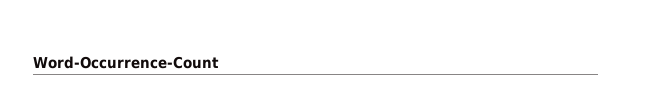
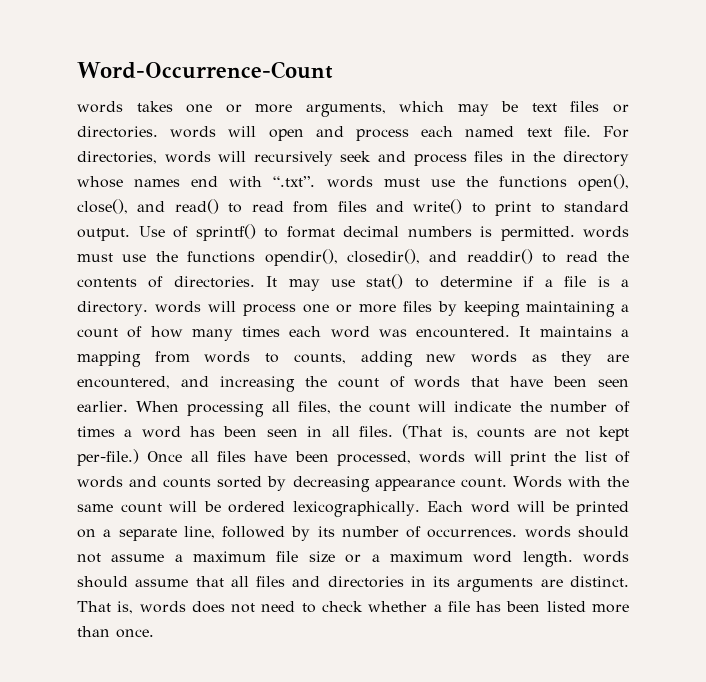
(219, 62) none -> [77,101,629,117] [77,126,629,141] [77,151,630,166] [77,174,630,191] [77,199,629,216] [77,224,629,241] [77,249,629,266] [77,274,629,291] [77,301,629,317] [77,326,629,341] [77,351,629,367] [77,376,629,392] [77,401,630,417] [77,424,629,441] [77,449,630,466] [77,476,629,492] [77,501,629,517] [77,526,629,541] [77,551,629,567] [77,576,629,592] [77,601,629,614] [77,626,154,638] // words takes one or more arguments, which may be text files or directories. words will open and process each named text file. For directories, words will recursively seek and process files in the directory whose names end with “.txt”. words must use the functions open(), close(), and read() to read from files and write() to print to standard output. Use of sprintf() to format decimal numbers is permitted. words must use the functions opendir(), closedir(), and readdir() to read the contents of directories. It may use stat() to determine if a file is a directory. words will process one or more files by keeping maintaining a count of how many times each word was encountered. It maintains a mapping from words to counts, adding new words as they are encountered, and increasing the count of words that have been seen earlier. When processing all files, the count will indicate the number of times a word has been seen in all files. (That is, counts are not kept per-file.) Once all files have been processed, words will print the list of words and counts sorted by decreasing appearance count. Words with the same count will be ordered lexicographically. Each word will be printed on a separate line, followed by its number of occurrences. words should not assume a maximum file size or a maximum word length. words should assume that all files and directories in its arguments are distinct. That is, words does not need to check whether a file has been listed more than once.

